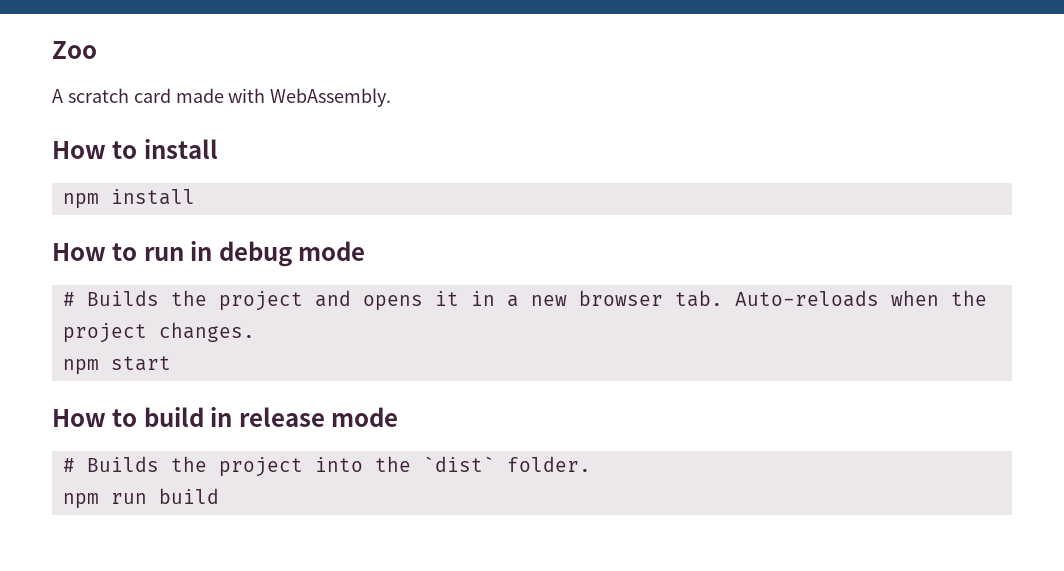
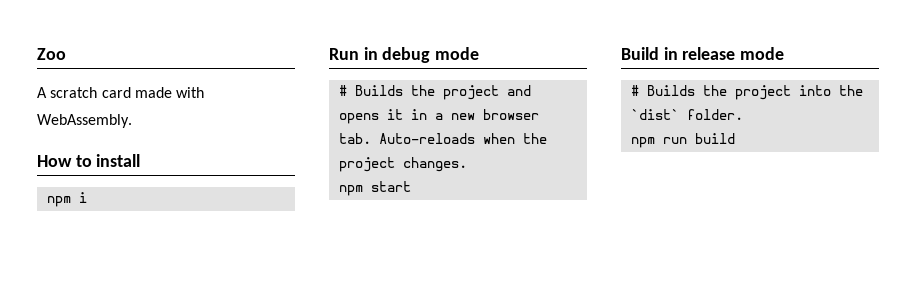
[110,189,195,205] [52,243,184,261] install // How to run -> [78,192,87,203] [329,48,359,60] i // Run
[52,407,204,427] How to build -> [621,47,659,60] Build

